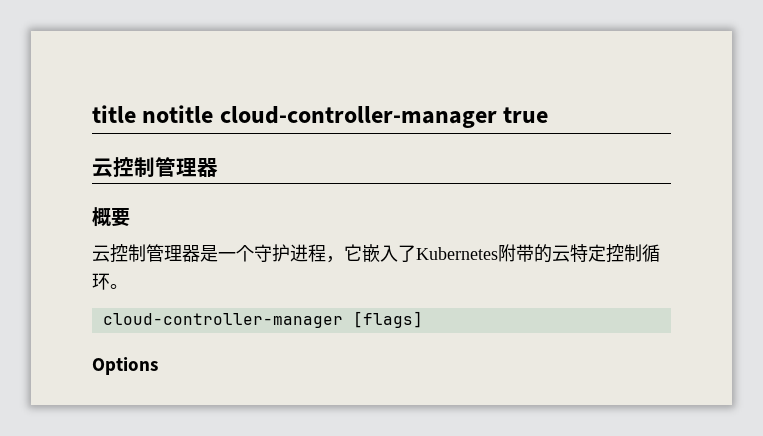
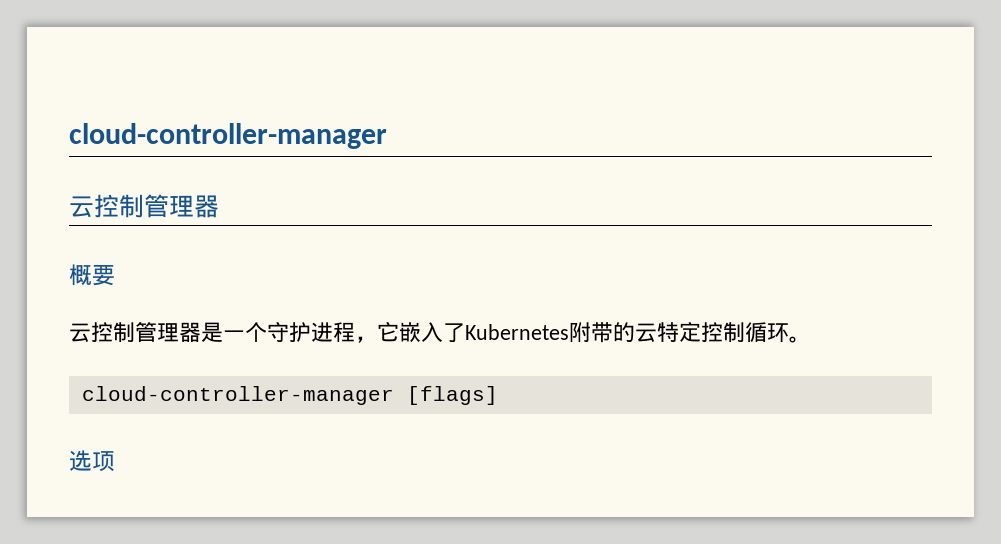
[92,105,549,128] title notitle cloud-controller-manager true -> [69,123,387,149] cloud-controller-manager
[92,357,158,375] Options -> [69,450,115,472] 选项

